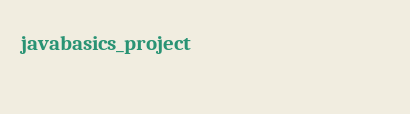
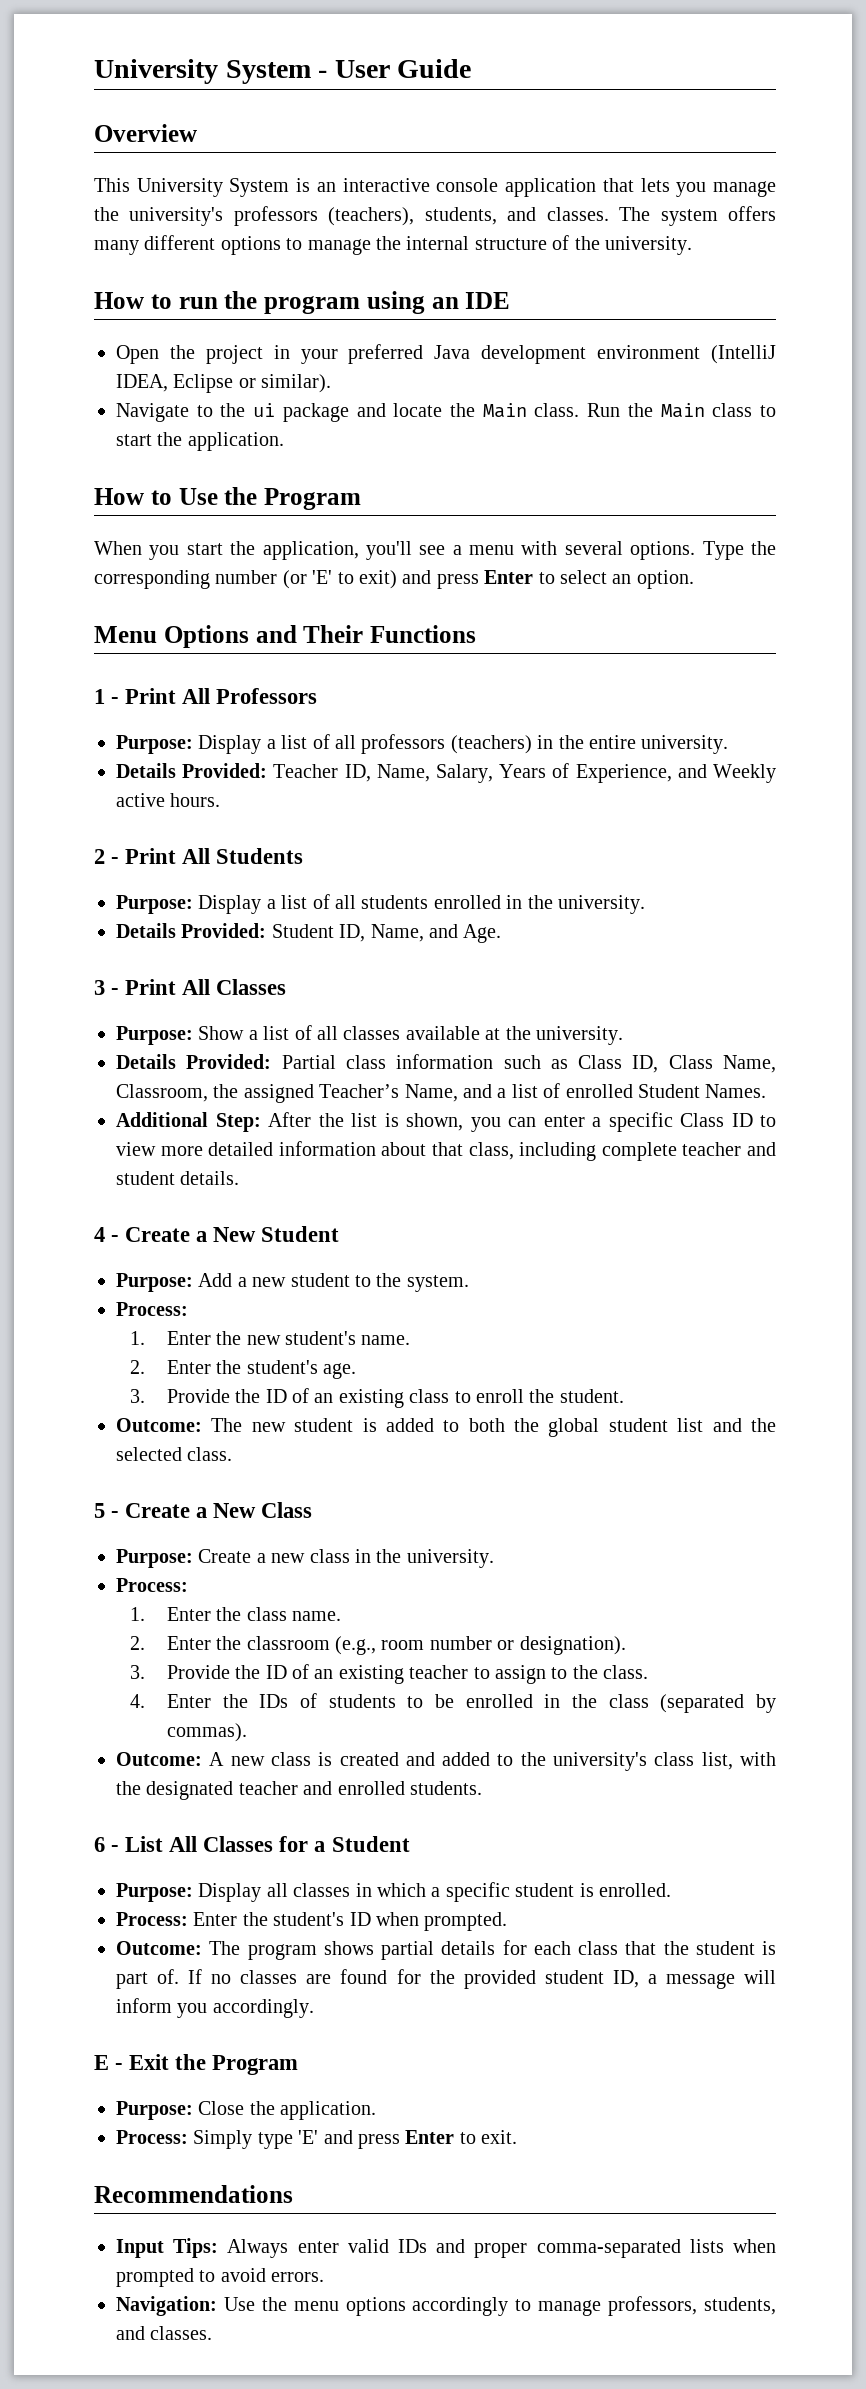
[19,35,191,54] javabasics_project -> [94,59,472,84] [94,124,197,142] [94,178,777,197] [94,206,777,226] [94,235,692,255] [94,291,511,314] [116,344,777,364] [116,374,332,393] [116,403,776,422] [116,432,284,451] [94,487,361,510] [94,541,776,560] [94,570,694,589] [94,625,476,648] [94,688,318,704] [116,734,729,754] [116,763,776,783] [116,793,221,807] [94,848,304,864] [116,894,645,914] [116,923,502,943] [94,979,287,995] [116,1025,623,1045] [116,1054,776,1073] [116,1083,767,1103] [116,1112,776,1132] [116,1141,777,1161] [116,1171,240,1185] [94,1226,340,1242] [116,1273,469,1292] [116,1302,188,1316] [130,1331,411,1345] [130,1360,357,1379] [130,1388,624,1408] [116,1418,776,1437] [116,1447,233,1461] [94,1502,313,1518] [116,1549,494,1568] [116,1578,188,1592] [130,1607,342,1621] [130,1636,626,1655] [130,1664,649,1684] [130,1693,776,1713] [166,1723,247,1742] [116,1752,776,1771] [116,1781,482,1800] [94,1836,410,1852] [116,1882,671,1902] [116,1912,508,1931] [116,1940,776,1960] [116,1969,776,1989] [116,1998,314,2018] [94,2054,299,2075] [116,2101,377,2120] [116,2130,518,2149] [94,2185,293,2203] [116,2238,776,2258] [116,2268,325,2287] [116,2296,777,2316] [116,2326,213,2340] University System - User Guide // Overview // This University System is an interactive console application that lets you manage the university's professors (teachers), students, and classes. The system offers many different options to manage the internal structure of the university. // How to run the program using an IDE // Open the project in your preferred Java development environment (IntelliJ IDEA, Eclipse or similar). // Navigate to the ui package and locate the Main class. Run the Main class to start the application. // How to Use the Program // When you start the application, you'll see a menu with several options. Type the corresponding number (or 'E' to exit) and press Enter to select an option. // Menu Options and Their Functions // 1 - Print All Professors // Purpose: Display a list of all professors (teachers) in the entire university. // Details Provided: Teacher ID, Name, Salary, Years of Experience, and Weekly active hours. // 2 - Print All Students // Purpose: Display a list of all students enrolled in the university. // Details Provided: Student ID, Name, and Age. // 3 - Print All Classes // Purpose: Show a list of all classes available at the university. // Details Provided: Partial class information such as Class ID, Class Name, Classroom, the assigned Teacher’s Name, and a list of enrolled Student Names. // Additional Step: After the list is shown, you can enter a specific Class ID to view more detailed information about that class, including complete teacher and student details. // 4 - Create a New Student // Purpose: Add a new student to the system. // Process: // 1. Enter the new student's name. // 2. Enter the student's age. // 3. Provide the ID of an existing class to enroll the student. // Outcome: The new student is added to both the global student list and the selected class. // 5 - Create a New Class // Purpose: Create a new class in the university. // Process: // 1. Enter the class name. // 2. Enter the classroom (e.g., room number or designation). // 3. Provide the ID of an existing teacher to assign to the class. // 4. Enter the IDs of students to be enrolled in the class (separated by commas). // Outcome: A new class is created and added to the university's class list, with the designated teacher and enrolled students. // 6 - List All Classes for a Student // Purpose: Display all classes in which a specific student is enrolled. // Process: Enter the student's ID when prompted. // Outcome: The program shows partial details for each class that the student is part of. If no classes are found for the provided student ID, a message will inform you accordingly. // E - Exit the Program // Purpose: Close the application. // Process: Simply type 'E' and press Enter to exit. // Recommendations // Input Tips: Always enter valid IDs and proper comma-separated lists when prompted to avoid errors. // Navigation: Use the menu options accordingly to manage professors, students, and classes.

